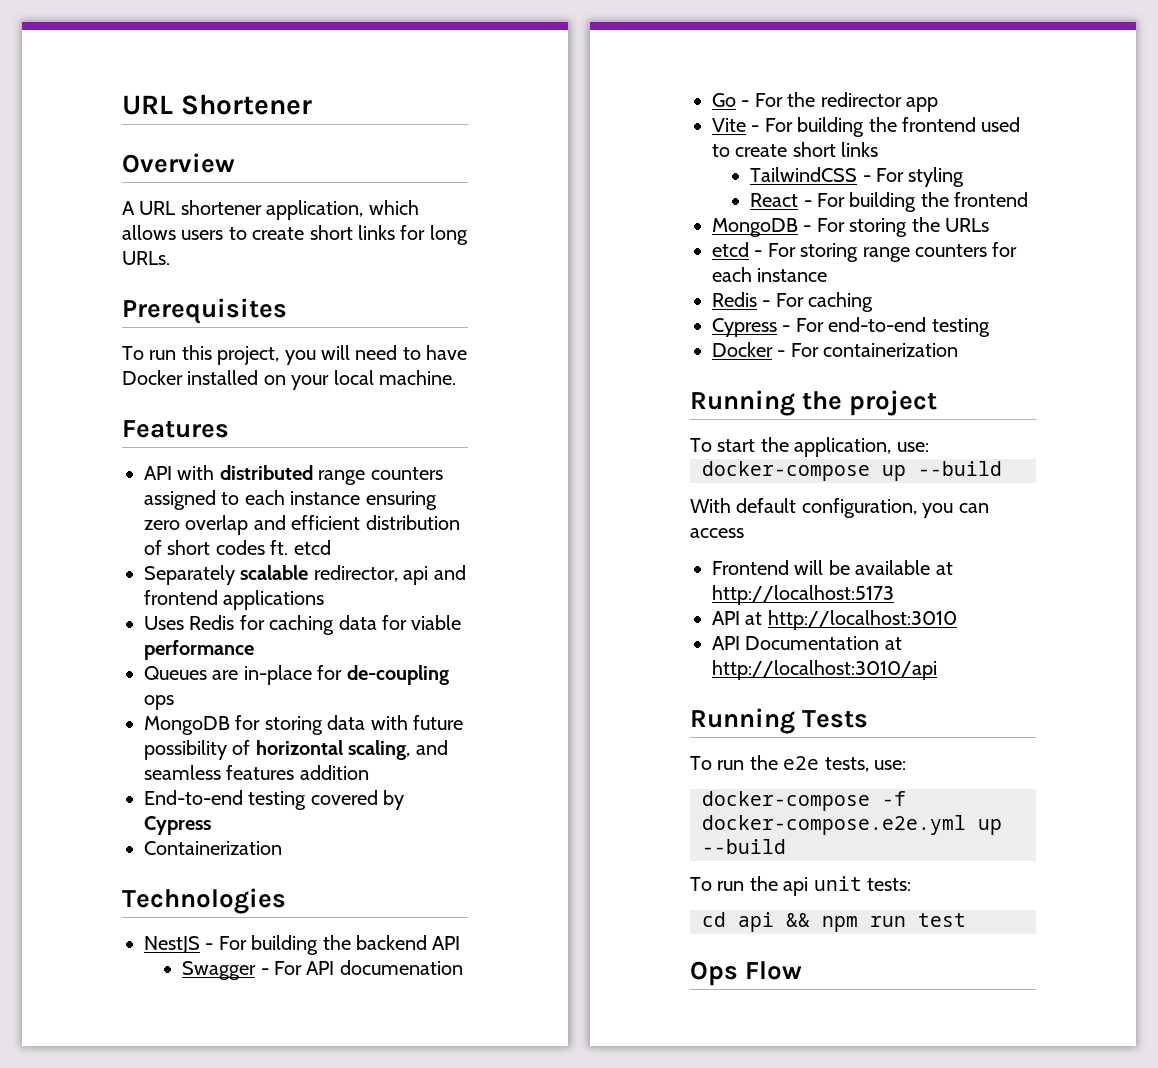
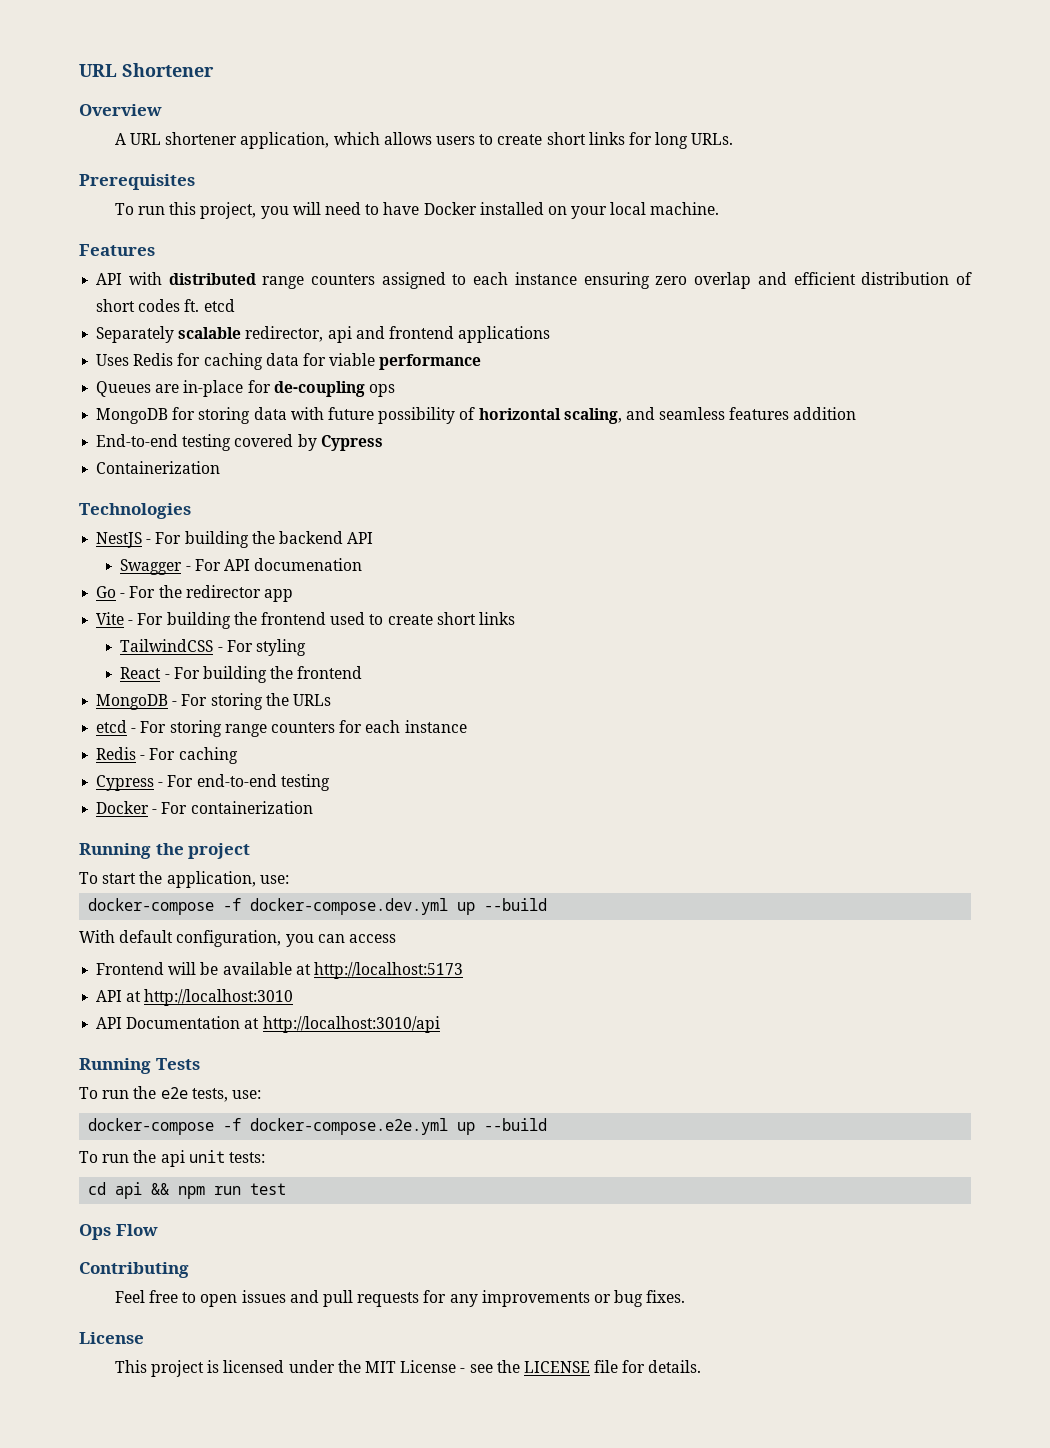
(870, 471) none -> [223,898,449,915] -f docker-compose.dev.yml
(803, 970) none -> [79,1262,189,1278] [114,1290,686,1307] [79,1332,144,1344] [114,1360,702,1377] // Contributing // Feel free to open issues and pull requests for any improvements or bug fixes. // License // This project is licensed under the MIT License - see the LICENSE file for details.

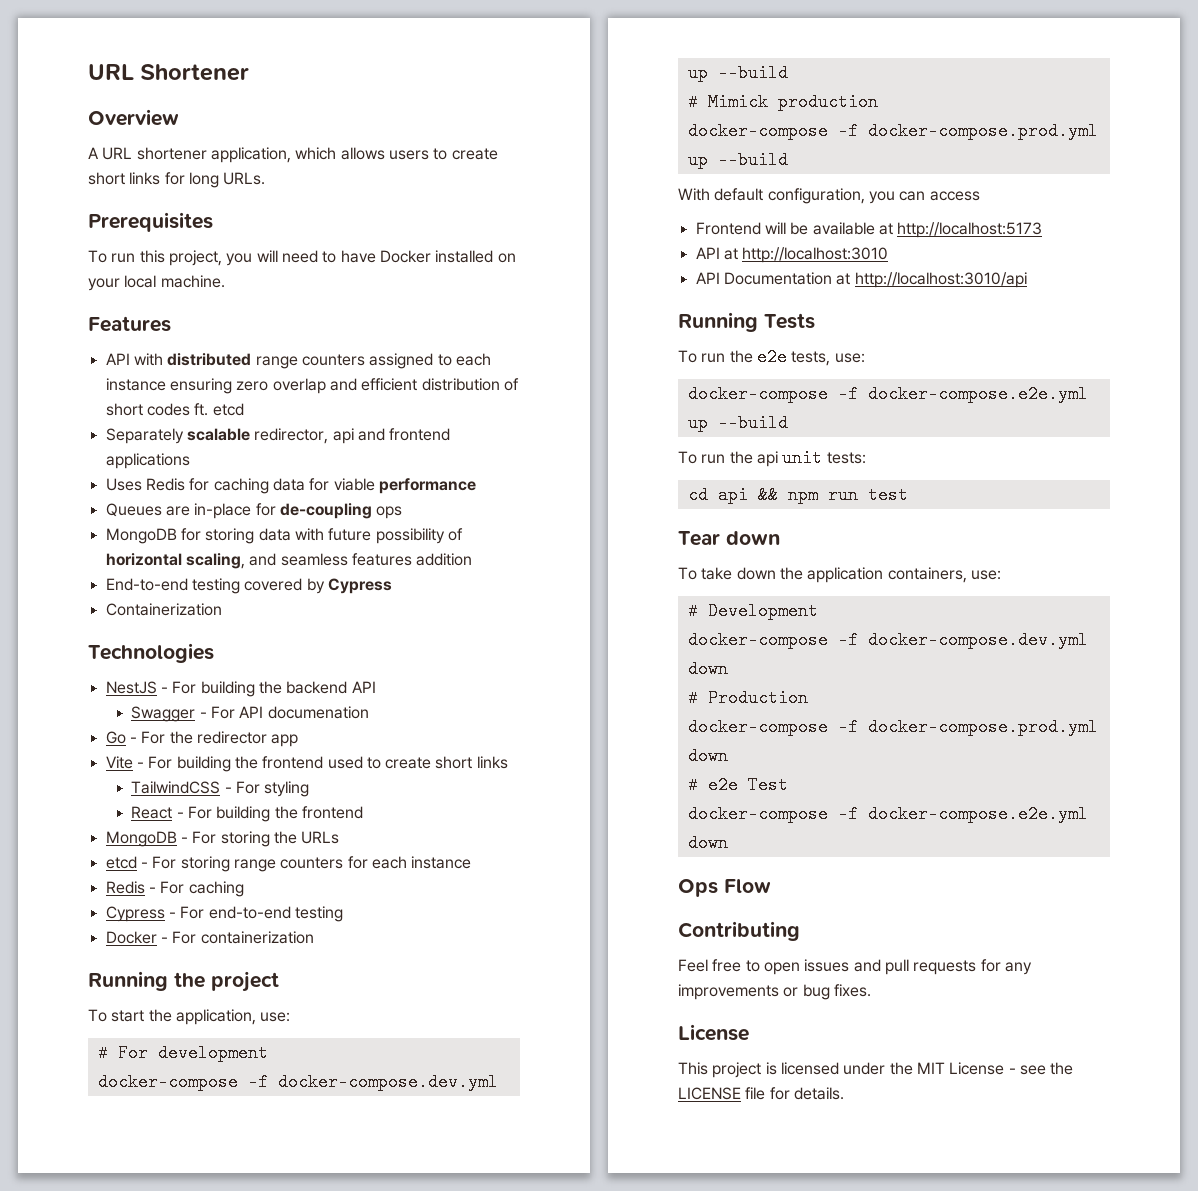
(289, 879) none -> [97,1044,268,1062] // # For development
(548, 904) none -> [687,93,878,111] [687,122,1098,140] [687,151,788,169] // # Mimick production // docker-compose -f docker-compose.prod.yml up --build
(287, 1189) none -> [678,531,780,546] [678,567,1001,583] [687,602,818,620] [687,631,1088,649] [687,660,728,678] [687,689,808,707] [687,718,1098,736] [687,747,728,765] [687,776,788,794] [687,805,1088,823] [687,834,728,852] // Tear down // To take down the application containers, use: // # Development // docker-compose -f docker-compose.dev.yml down // # Production // docker-compose -f docker-compose.prod.yml down // # e2e Test // docker-compose -f docker-compose.e2e.yml down

